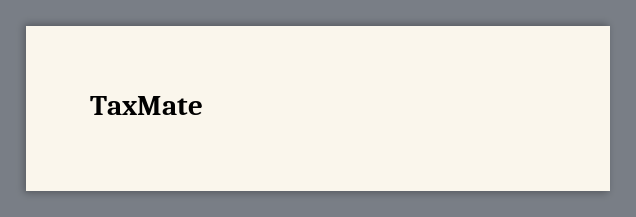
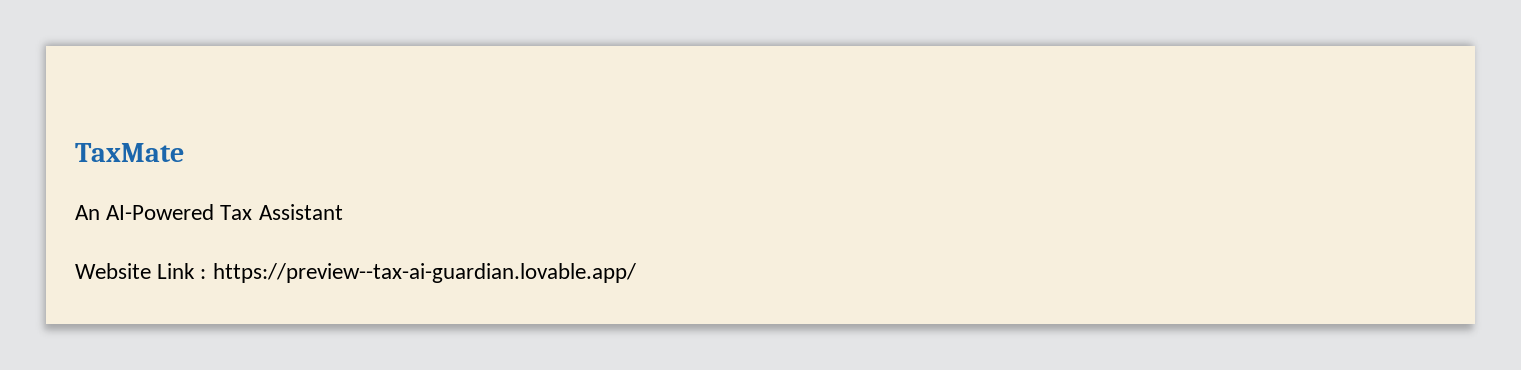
(203, 105) none -> [75,204,343,220] [75,263,636,283] // An AI-Powered Tax Assistant // Website Link : https://preview--tax-ai-guardian.lovable.app/

